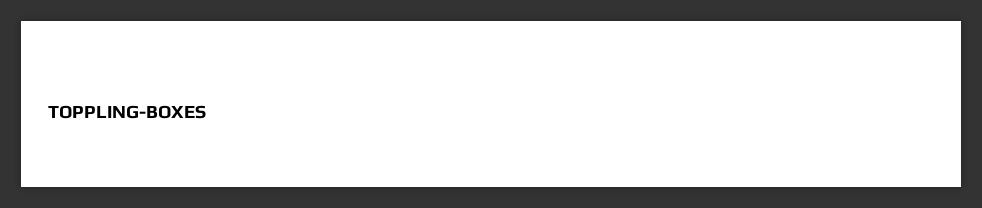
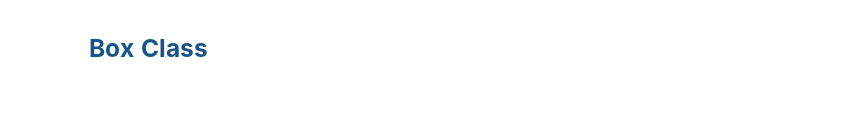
[48,105,206,119] TOPPLING-BOXES -> [89,39,208,57] Box Class

